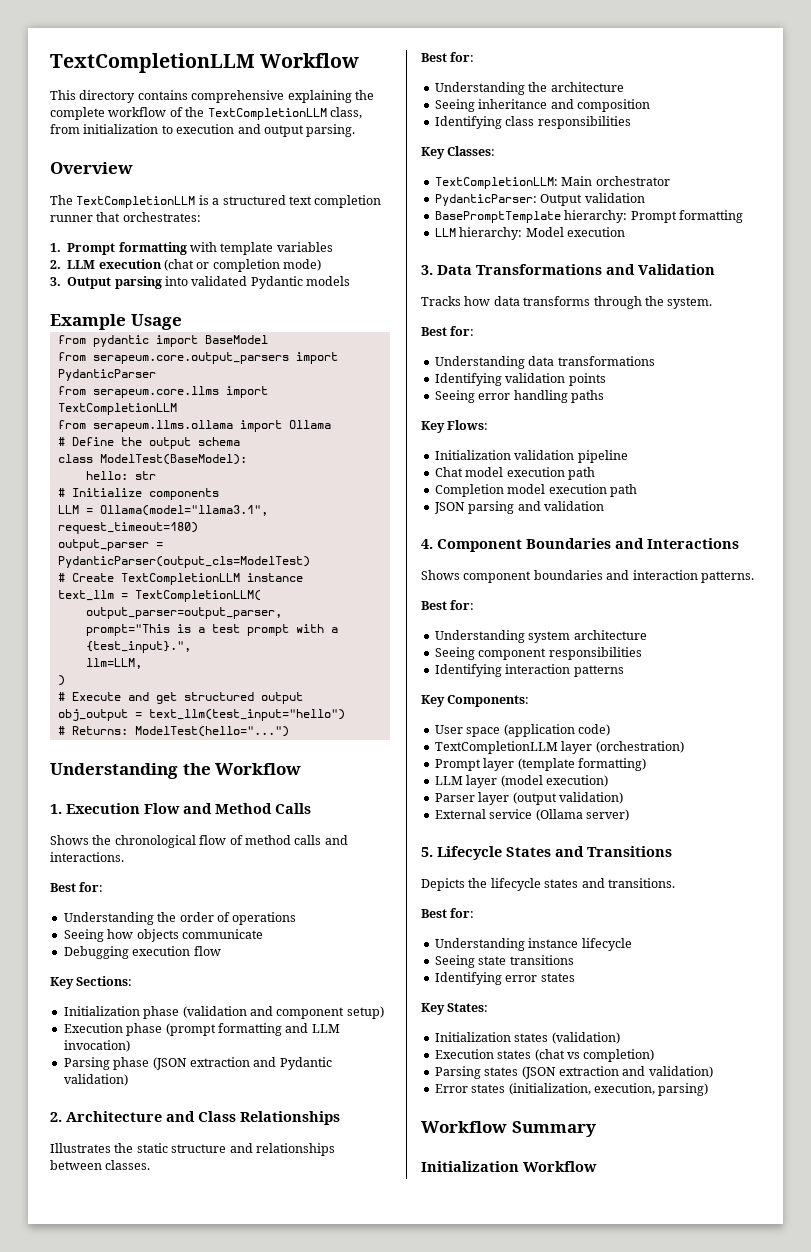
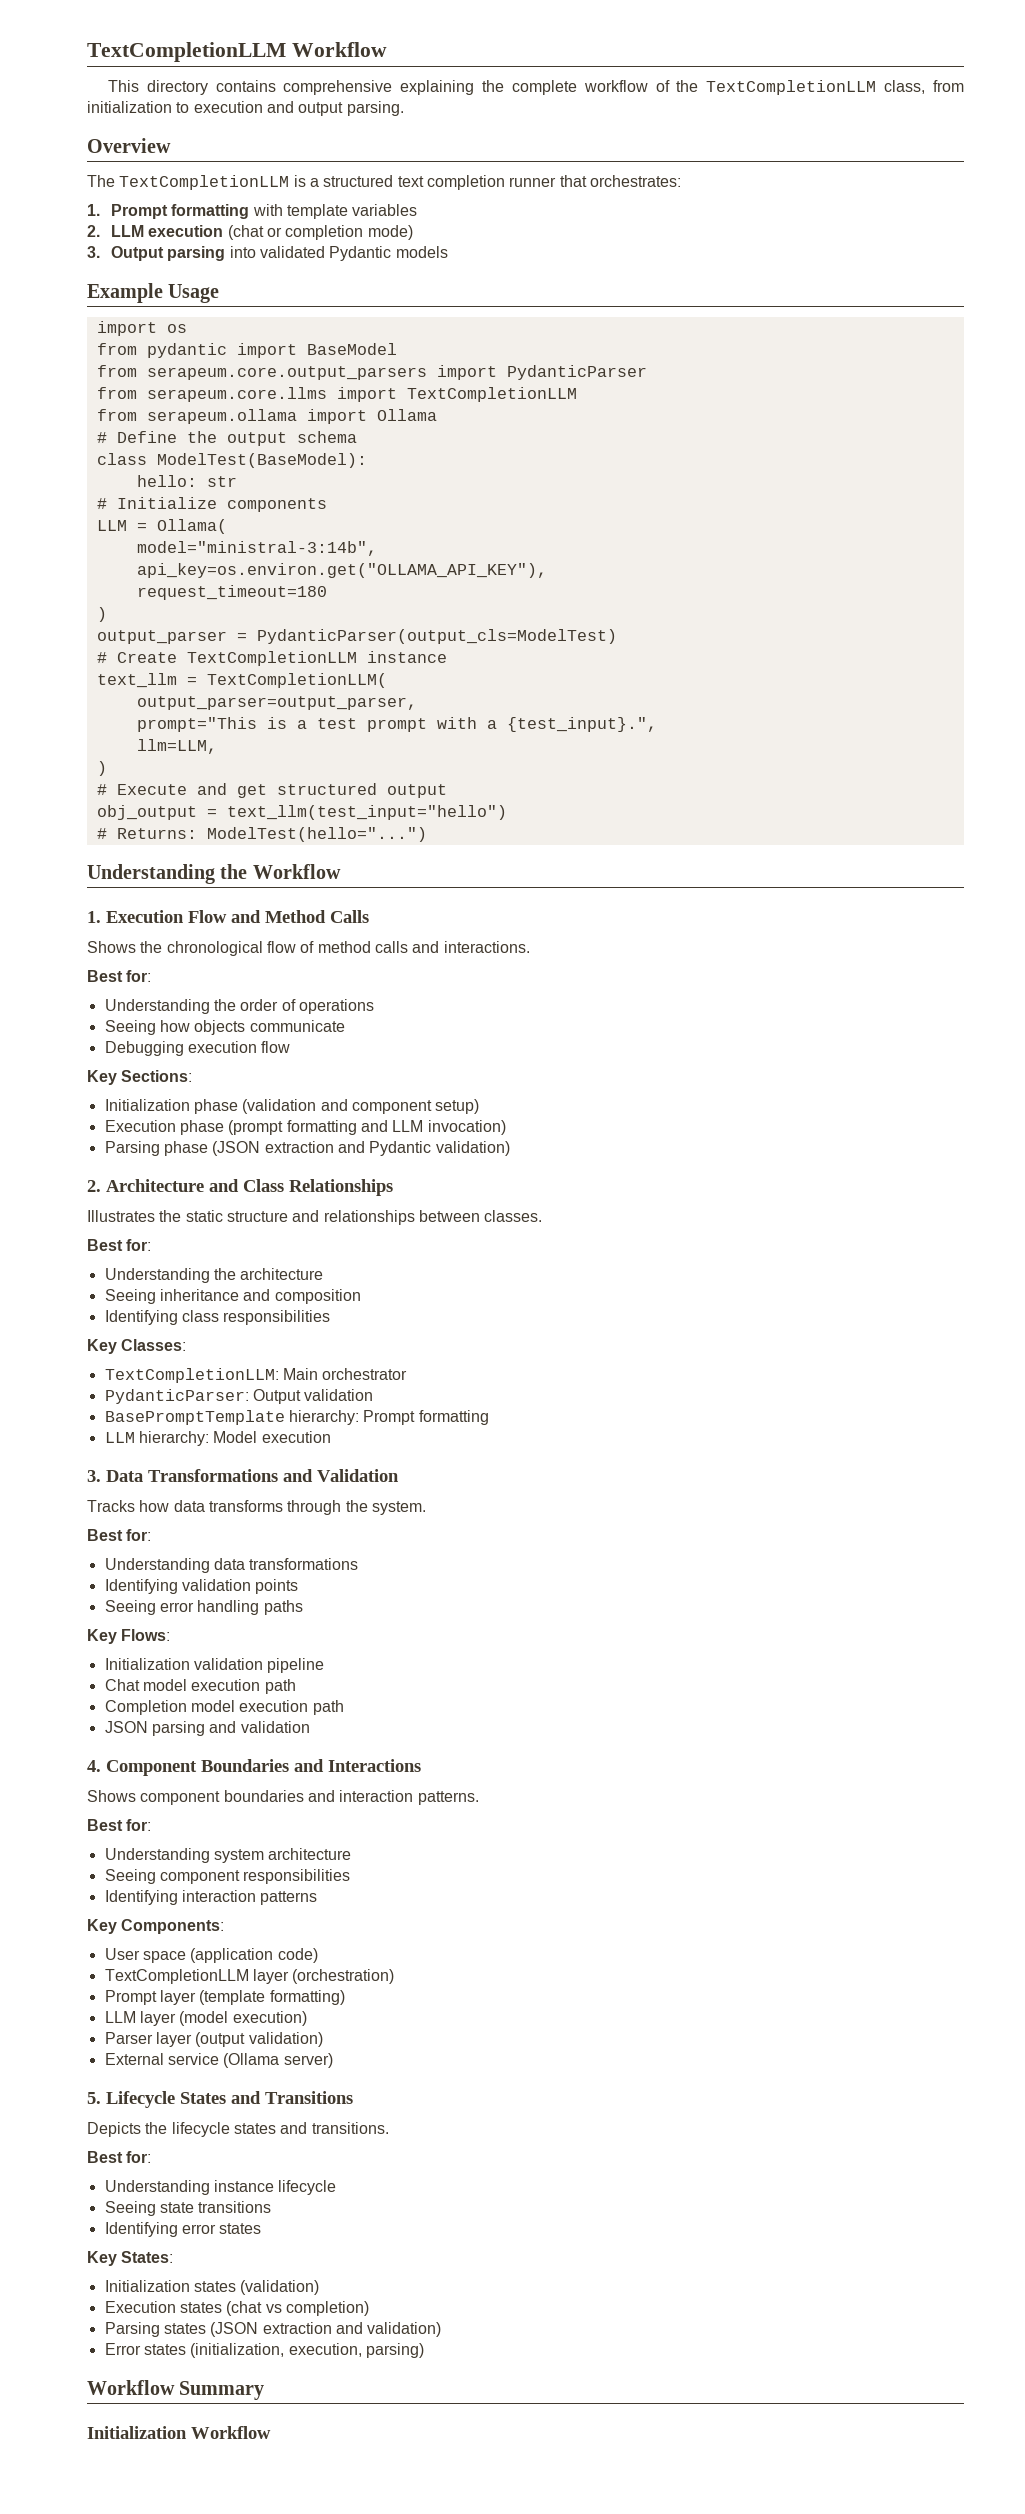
(182, 322) none -> [96,321,187,336] // import os
[92,420,233,432] serapeum.llms.ollama -> [146,409,297,424] serapeum.ollama
[99,505,268,516] [57,522,198,534] Ollama(model="llama3.1", request_timeout=180) -> [156,519,227,534] [136,541,377,556] [136,563,547,578] [136,585,327,600] [96,607,107,622] Ollama( // model="ministral-3:14b", // api_key=os.environ.get("OLLAMA_API_KEY"), // request_timeout=180 // )

